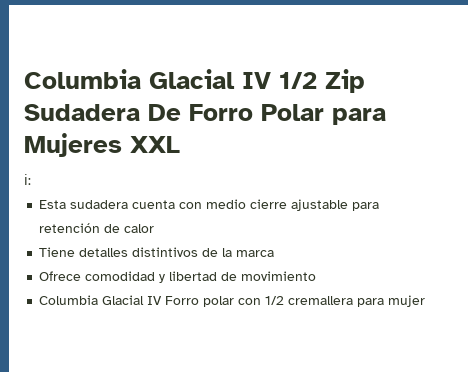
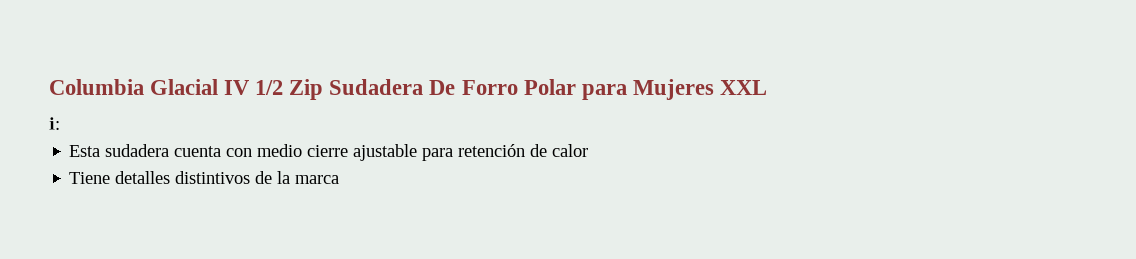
[39,271,317,283] [39,295,426,307] // Ofrece comodidad y libertad de movimiento // Columbia Glacial IV Forro polar con 1/2 cremallera para mujer -> (340, 179) none

